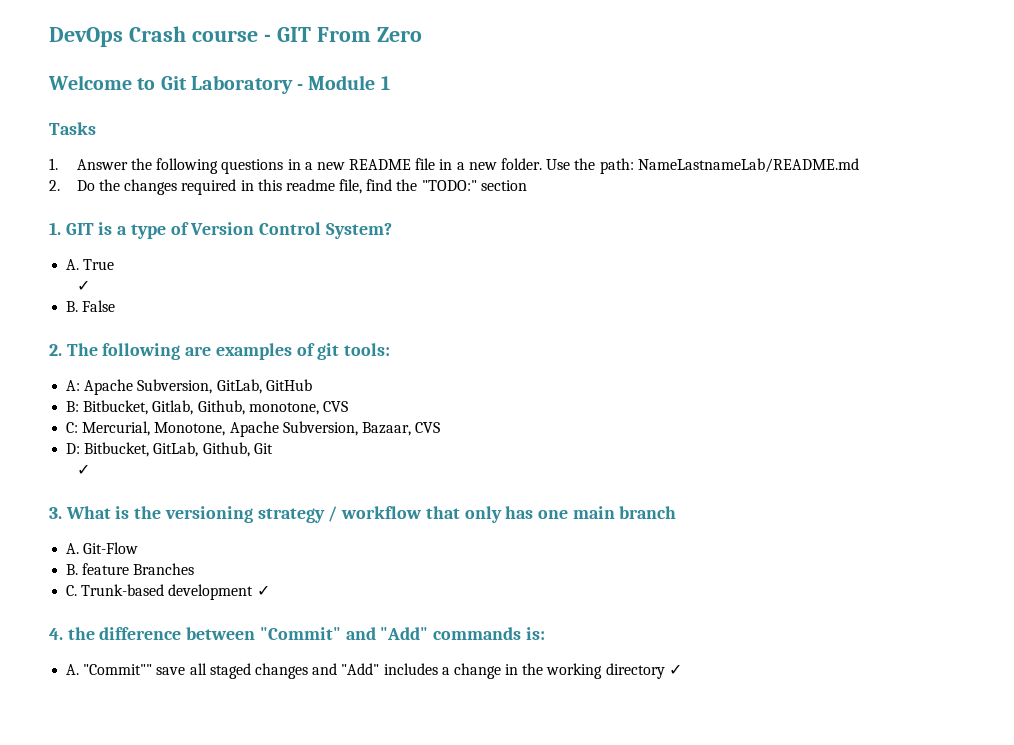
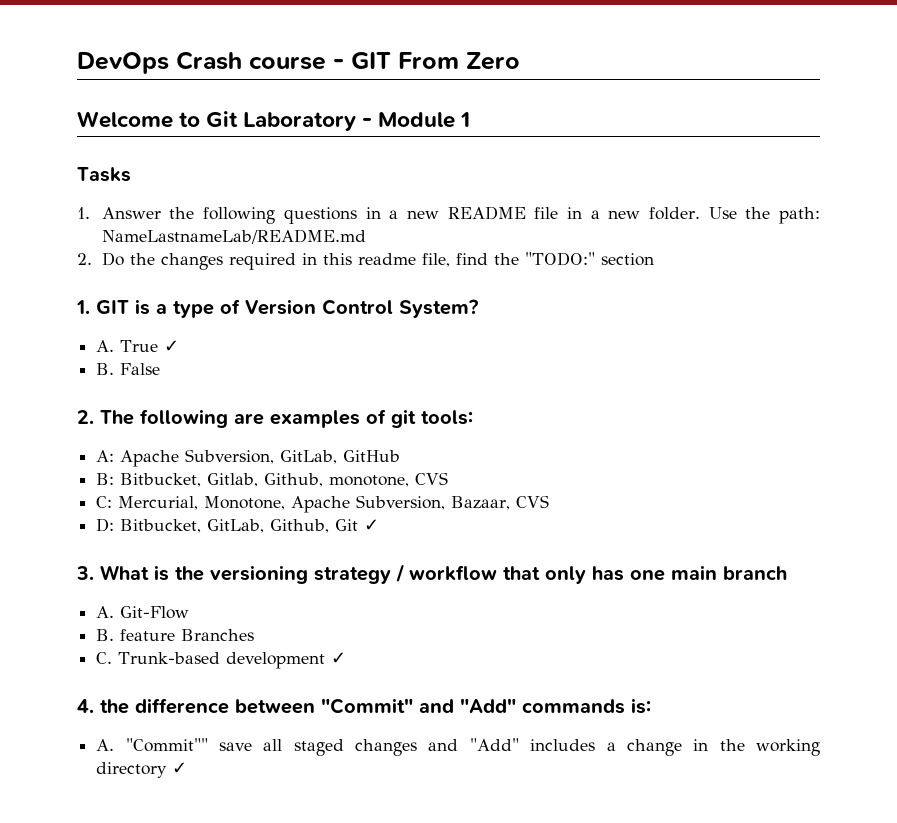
(115, 264) // -> (159, 346) none
(273, 448) // -> (359, 525) none

